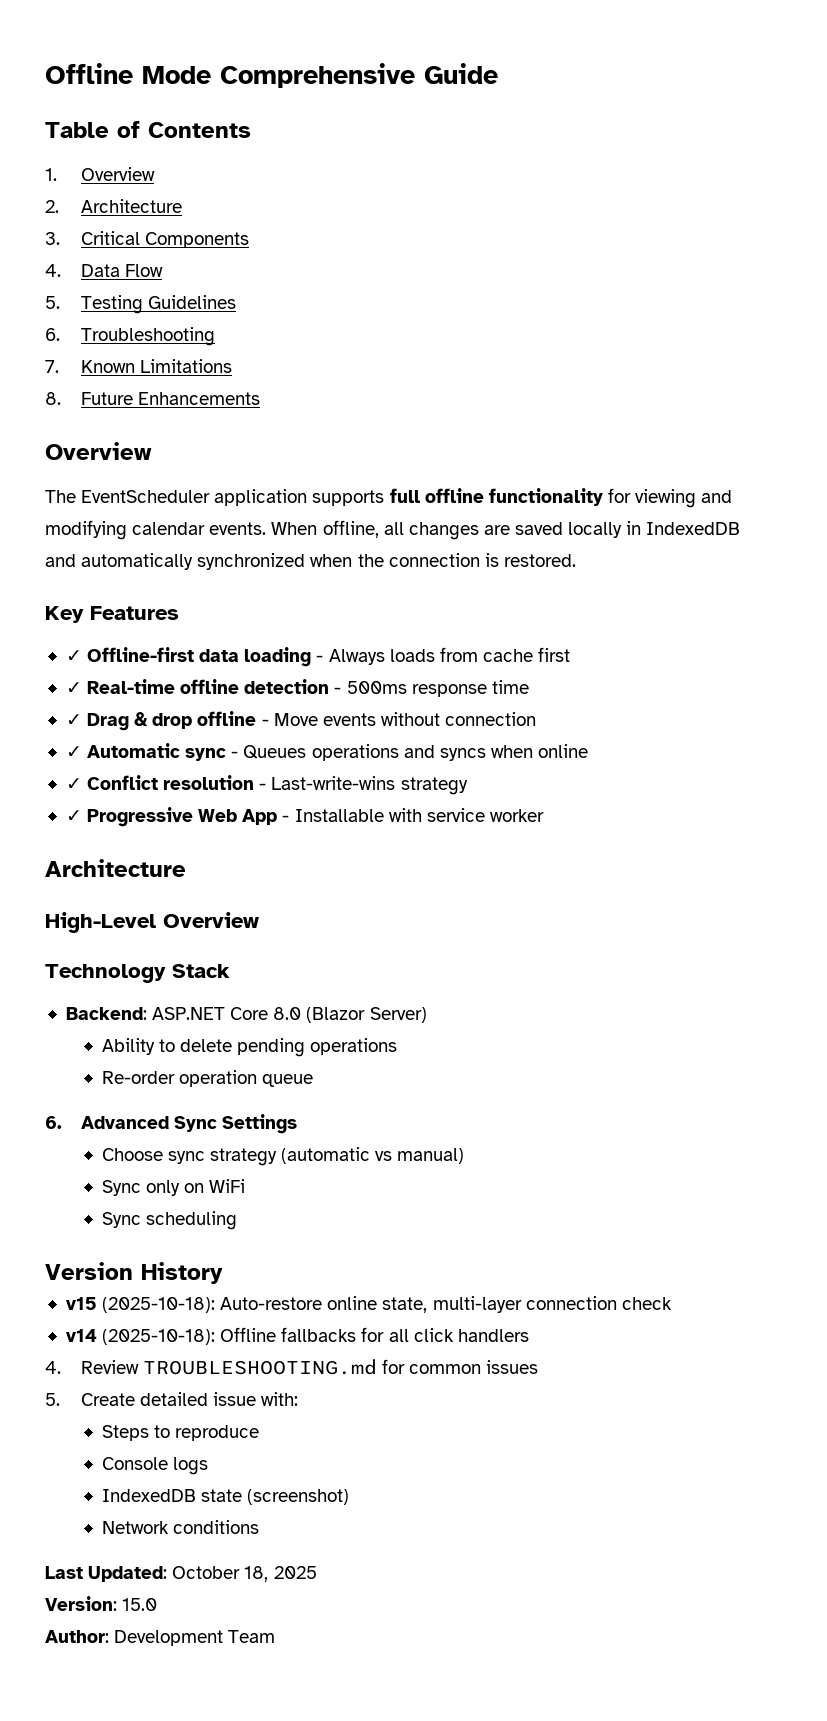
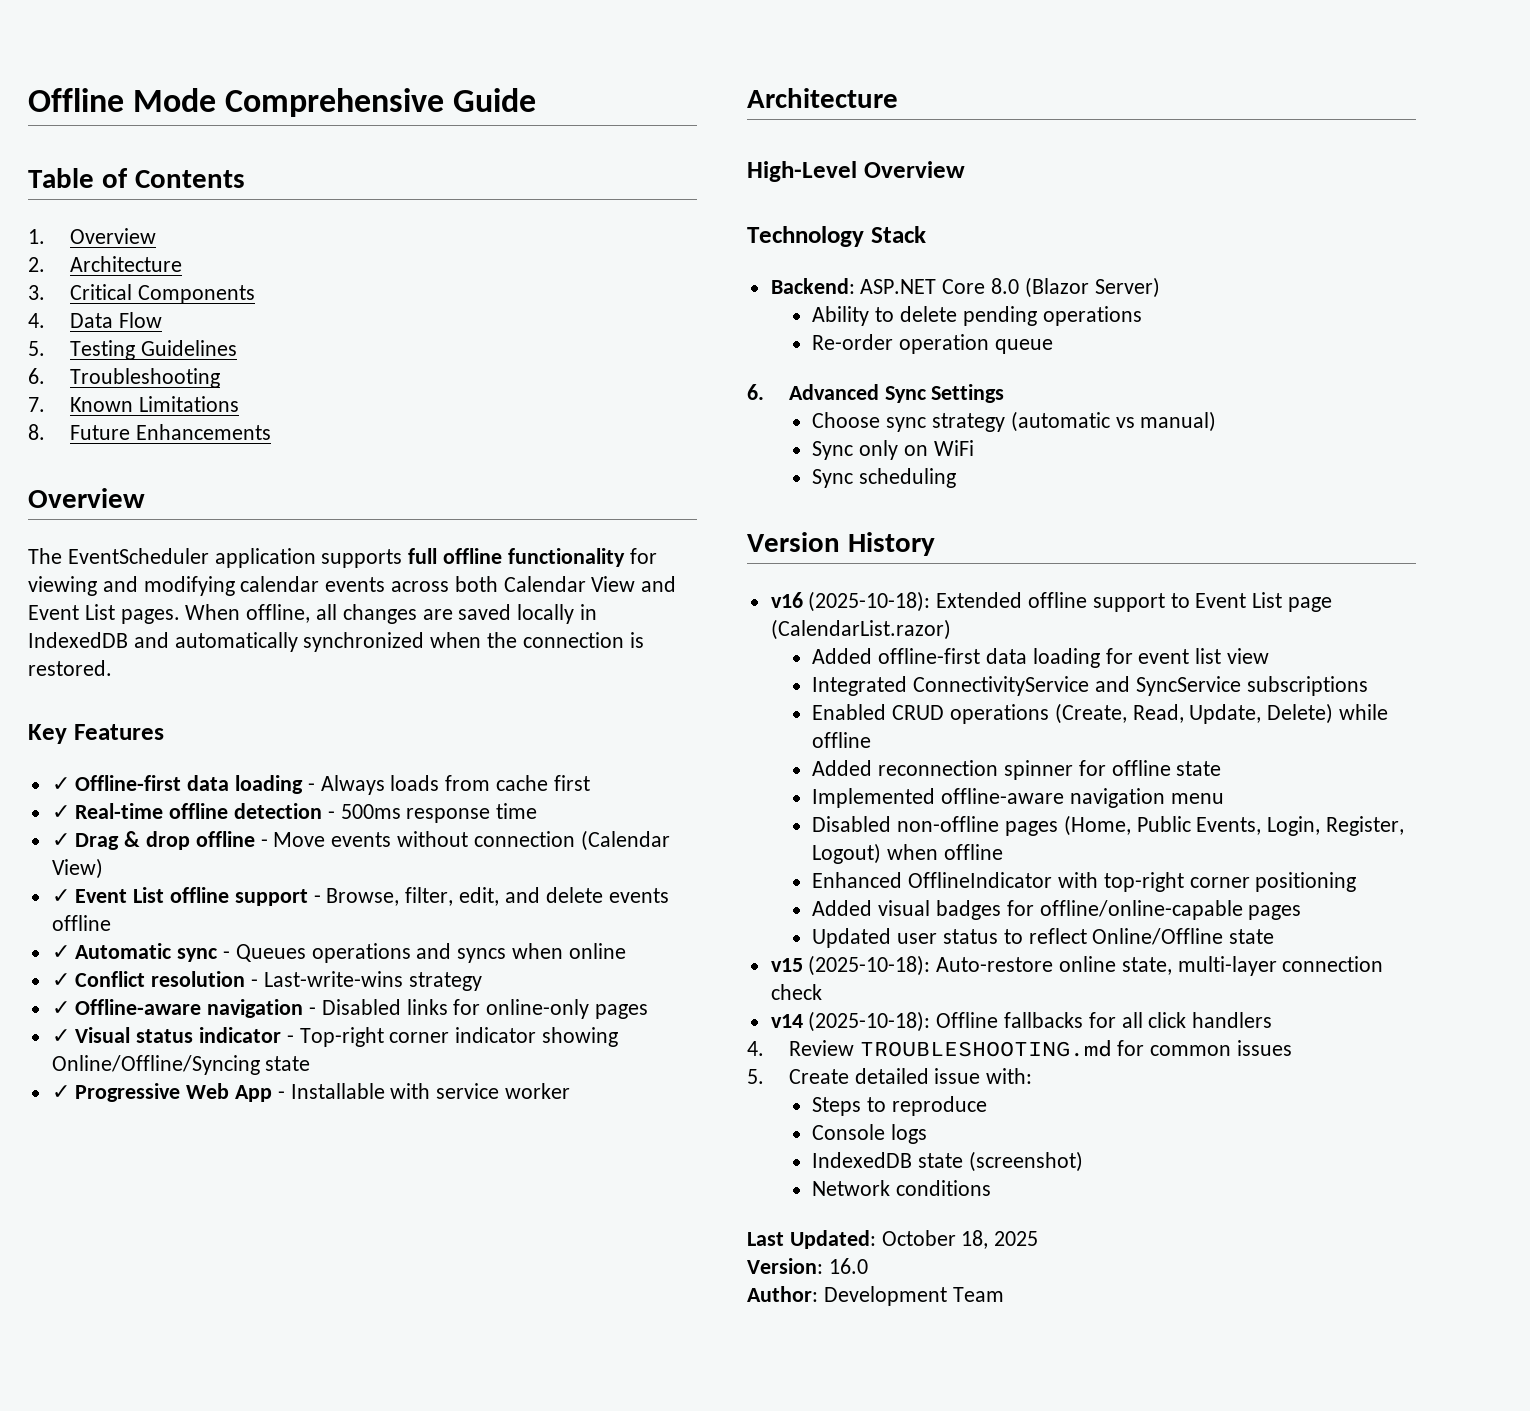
[209,522,267,535] events. -> [325,576,677,592] [28,604,180,624] events across both Calendar View and Event List pages.
(537, 719) none -> [580,830,670,851] [51,858,103,879] [51,887,669,906] [51,915,111,931] (Calendar View) // ✓ Event List offline support - Browse, filter, edit, and delete events offline
(468, 786) none -> [51,999,649,1019] [51,1027,619,1047] [51,1055,311,1075] // ✓ Offline-aware navigation - Disabled links for online-only pages // ✓ Visual status indicator - Top-right corner indicator showing Online/Offline/Syncing state
(223, 1273) none -> [770,591,1333,612] [770,619,951,640] [812,648,1270,668] [812,676,1368,696] [812,703,1389,724] [812,732,872,748] [812,760,1222,780] [812,788,1224,808] [812,815,1405,836] [812,843,1004,864] [812,872,1357,892] [812,900,1302,920] [812,928,1275,948] // v16 (2025-10-18): Extended offline support to Event List page (CalendarList.razor) // Added offline-first data loading for event list view // Integrated ConnectivityService and SyncService subscriptions // Enabled CRUD operations (Create, Read, Update, Delete) while offline // Added reconnection spinner for offline state // Implemented offline-aware navigation menu // Disabled non-offline pages (Home, Public Events, Login, Register, Logout) when offline // Enhanced OfflineIndicator with top-right corner positioning // Added visual badges for offline/online-capable pages // Updated user status to reflect Online/Offline state
[122,1598,158,1611] 15.0 -> [828,1258,868,1274] 16.0

